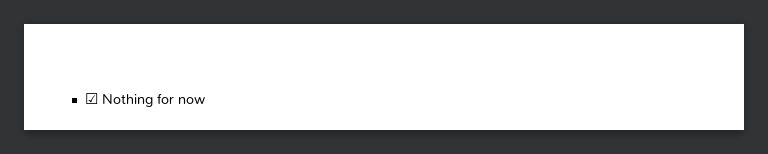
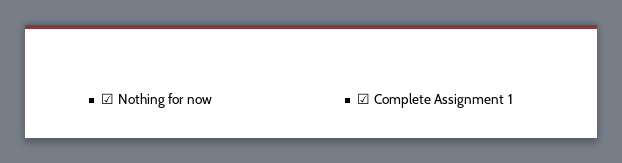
(205, 100) none -> [356,93,513,108] // ☑ Complete Assignment 1

